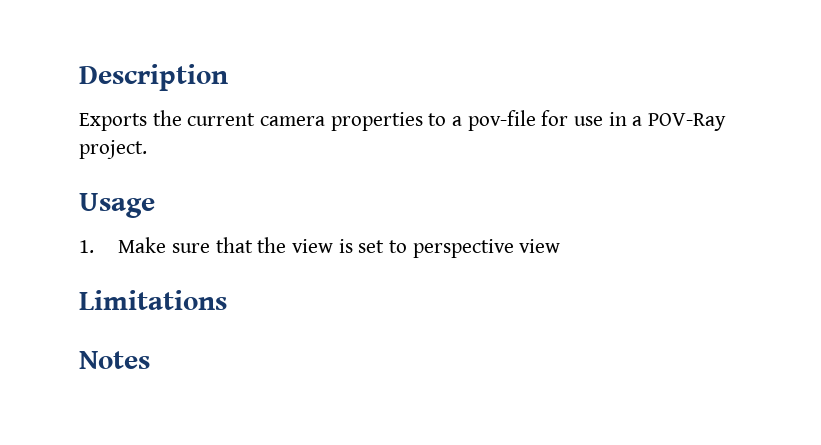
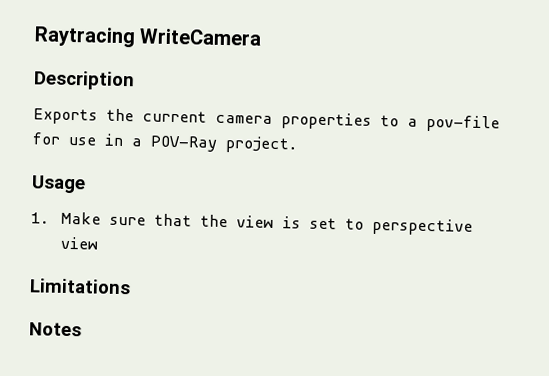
(79, 77) none -> [34,26,263,48] Raytracing WriteCamera //

